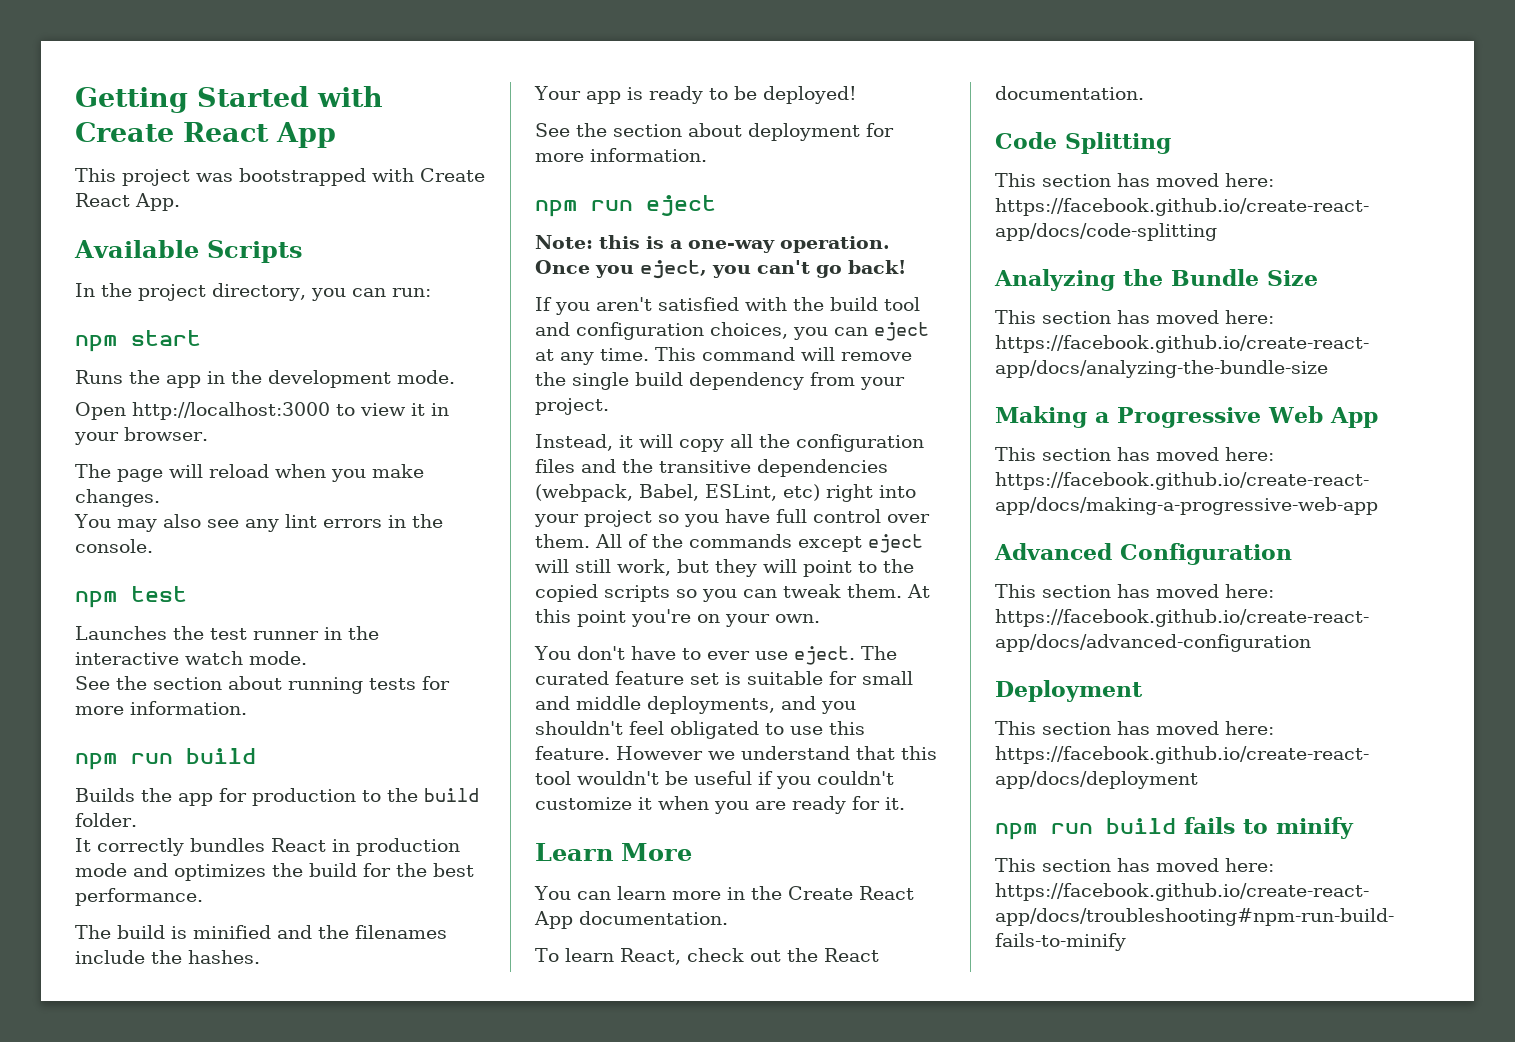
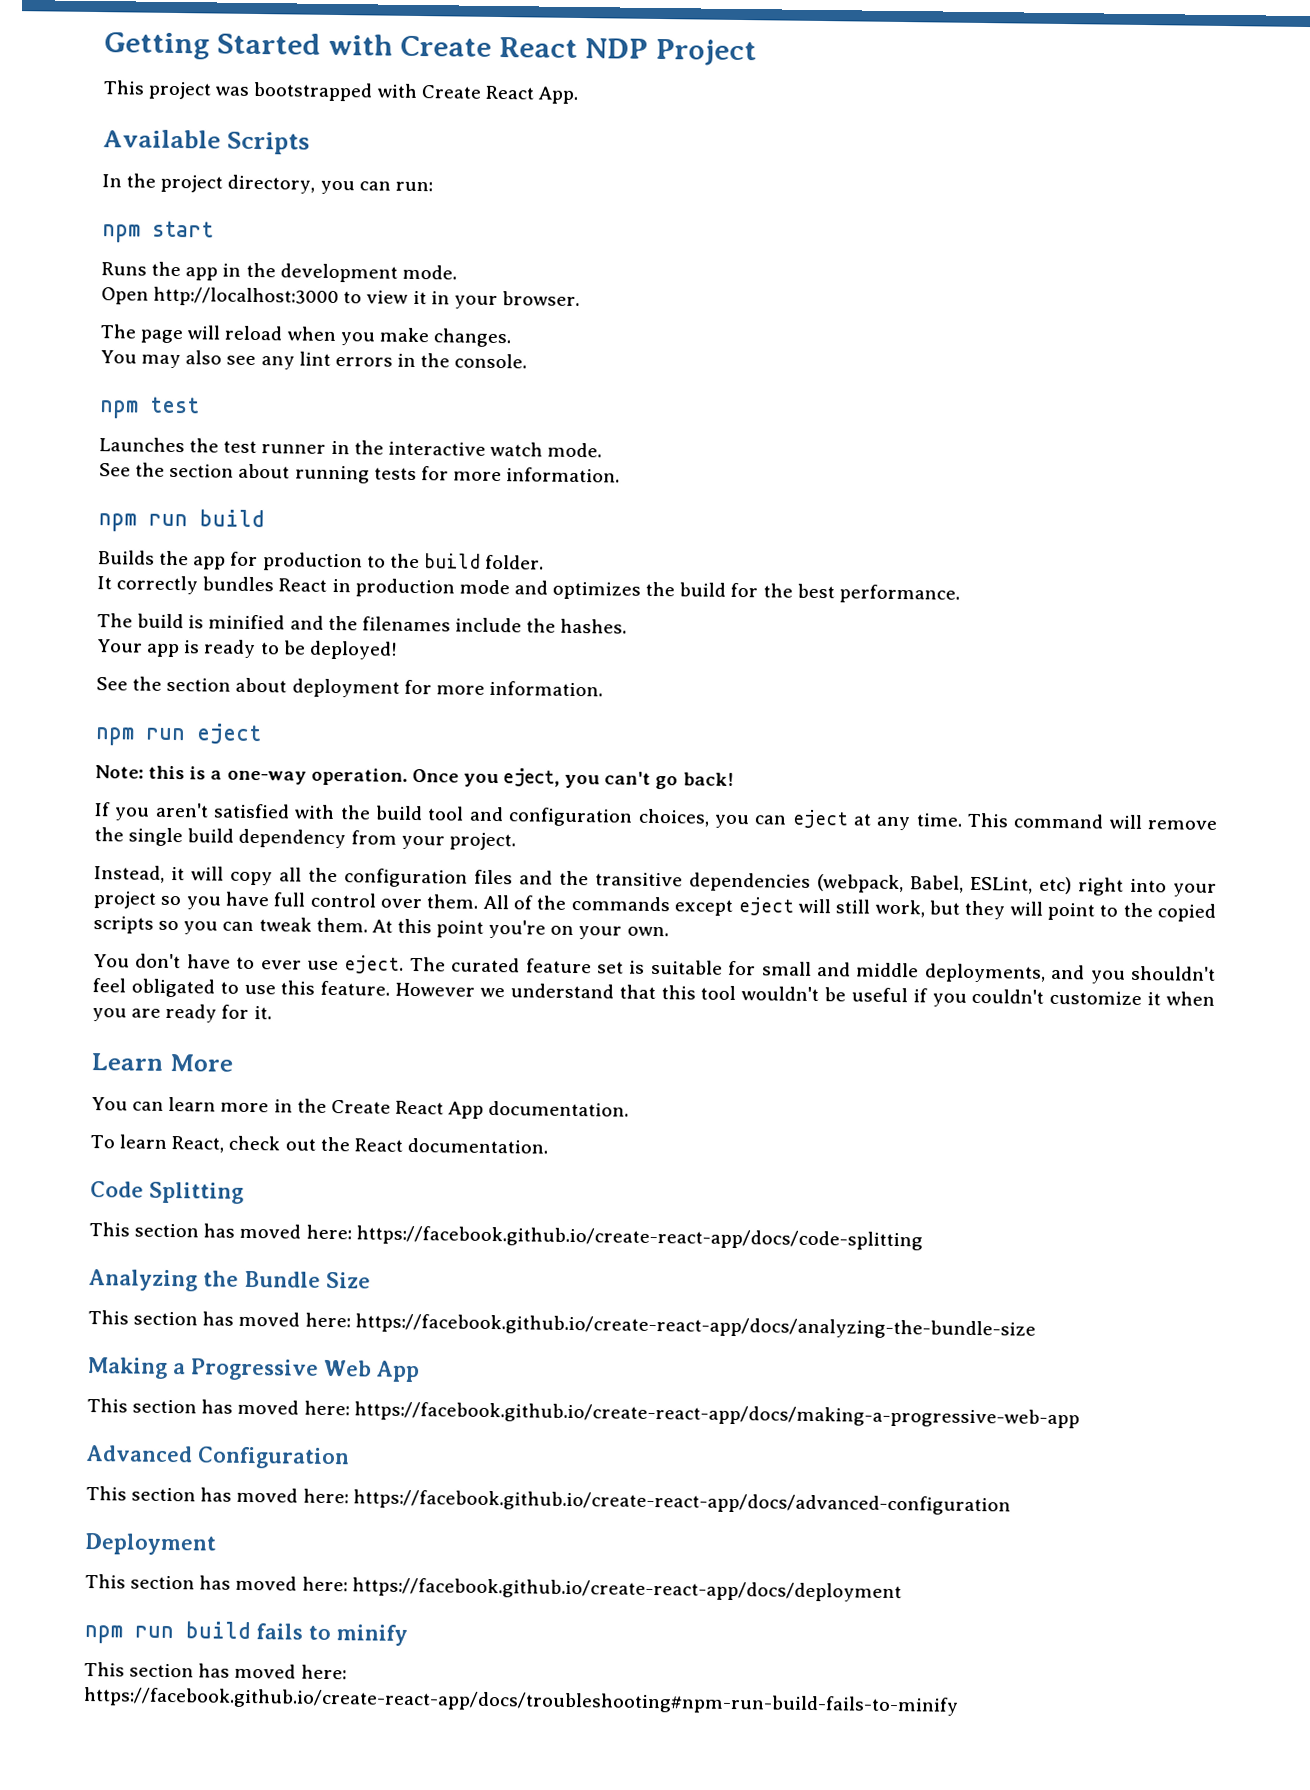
[276,122,336,148] App -> [584,38,757,67] NDP Project

